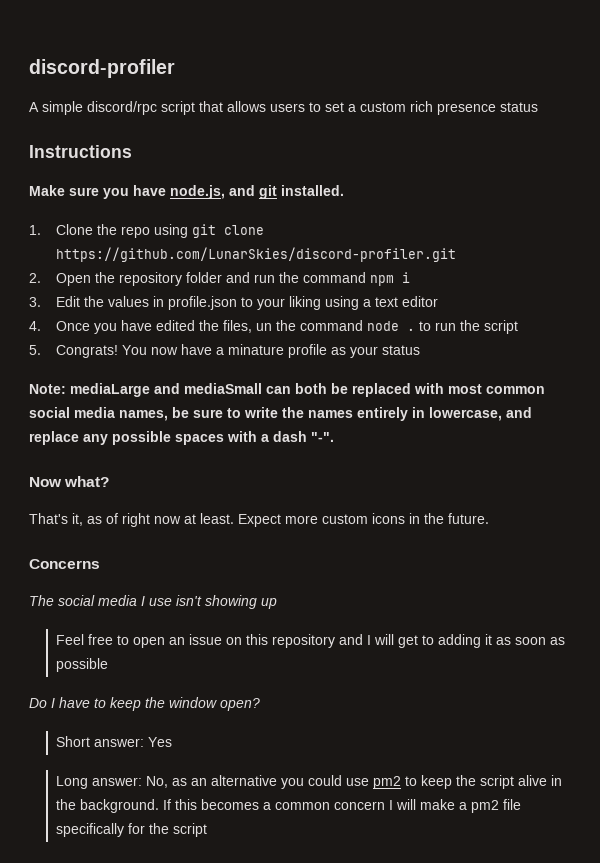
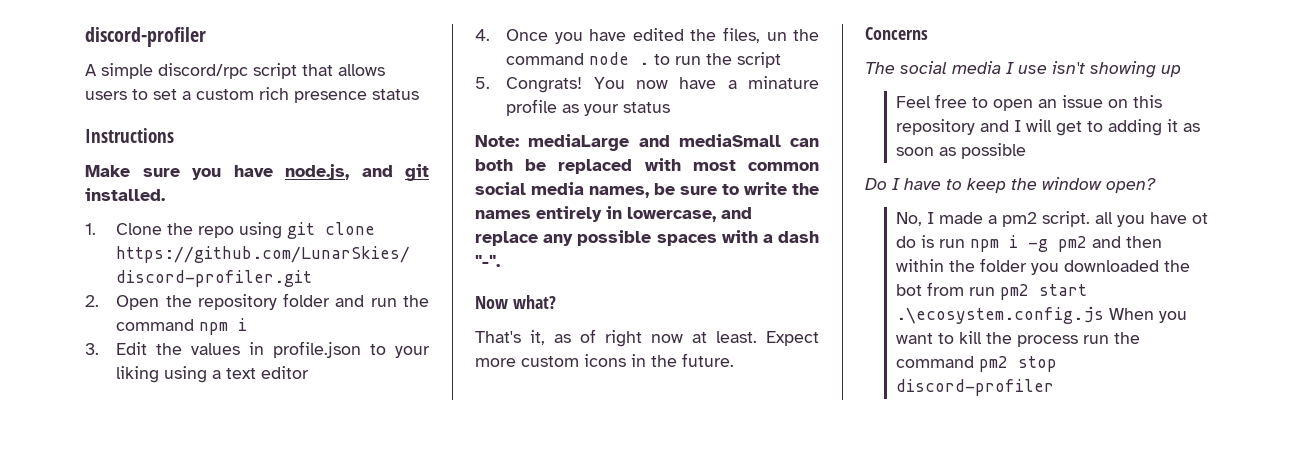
[55,736,172,747] [55,775,562,789] [55,799,521,813] [55,823,207,837] Short answer: Yes // Long answer: No, as an alternative you could use pm2 to keep the script alive in the background. If this becomes a common concern I will make a pm2 file specifically for the script -> [896,211,1209,227] [896,235,1163,252] [896,258,1191,275] [896,282,1088,300] [896,307,1188,324] [896,331,1141,347] [896,356,1058,372] [896,379,1055,396] No, I made a pm2 script. all you have ot do is run npm i -g pm2 and then within the folder you downloaded the bot from run pm2 start .\ecosystem.config.js When you want to kill the process run the command pm2 stop discord-profiler

